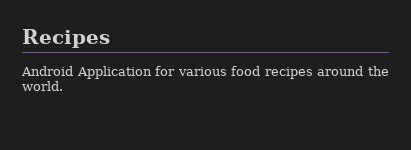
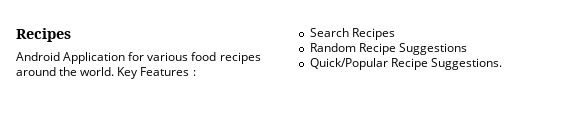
(63, 86) none -> [117,67,196,79] [309,28,395,40] [309,43,467,55] [309,58,502,70] Key Features : // Search Recipes // Random Recipe Suggestions // Quick/Popular Recipe Suggestions.

